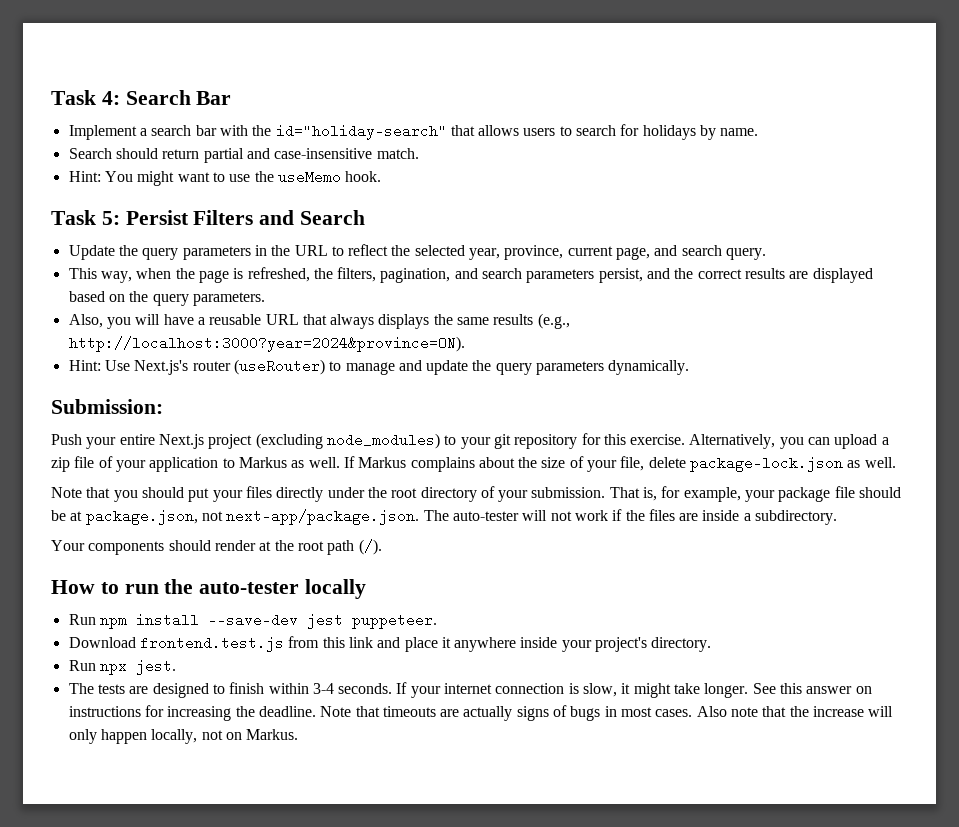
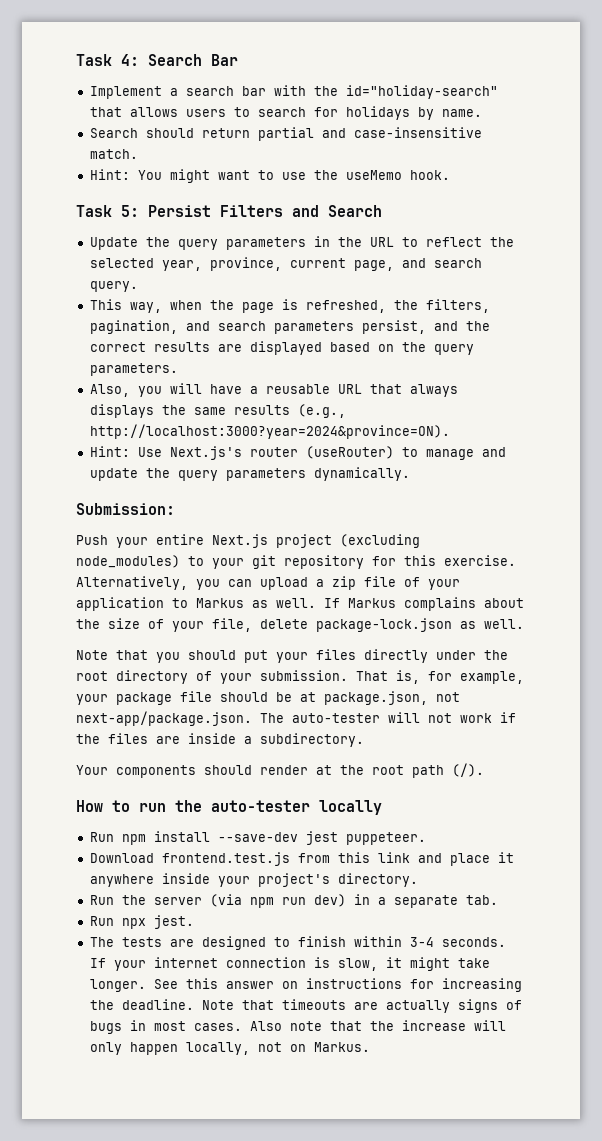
(712, 644) none -> [89,894,498,908] // Run the server (via npm run dev) in a separate tab.

